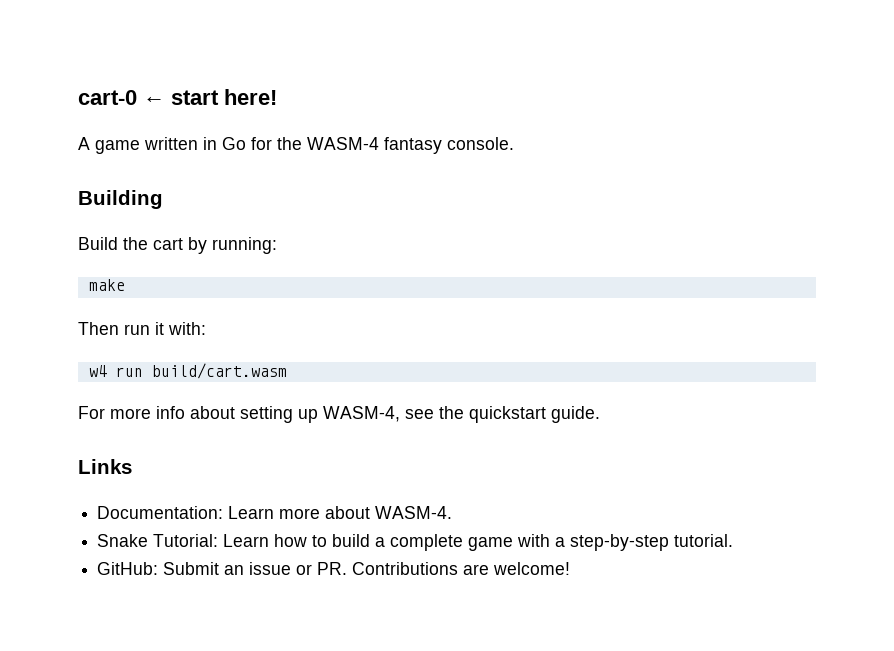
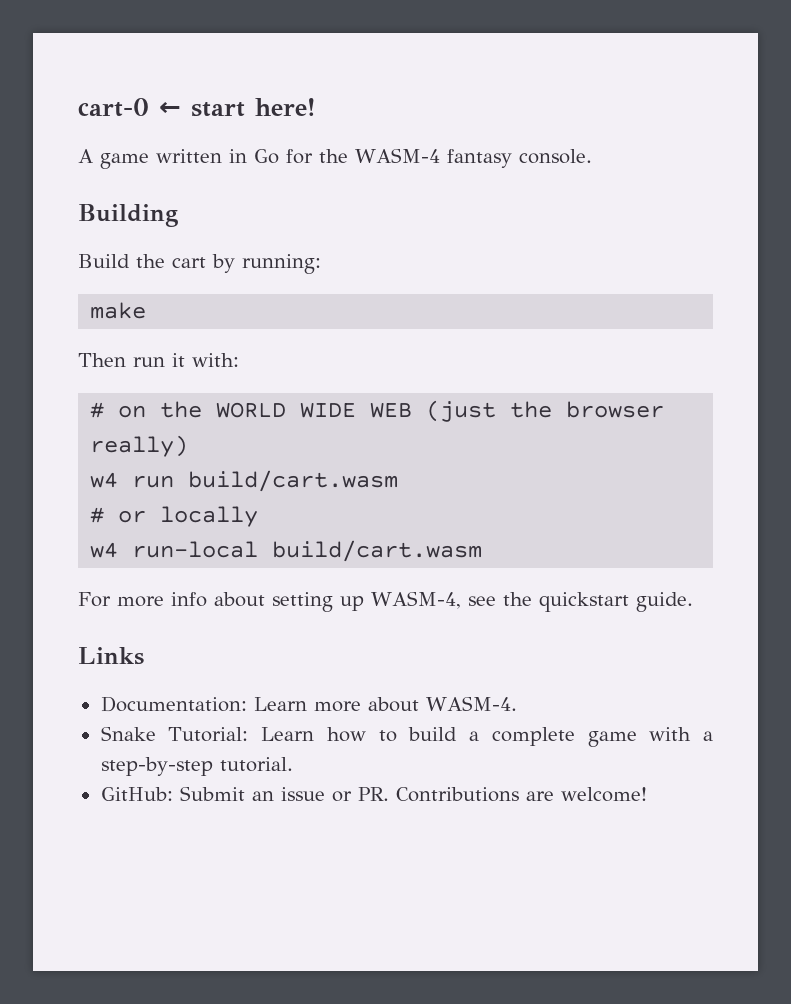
[88,365,143,377] w4 run -> [90,400,665,422] [90,435,189,457] [90,470,399,492] [90,506,259,527] [90,541,259,558] # on the WORLD WIDE WEB (just the browser really) // w4 run build/cart.wasm // # or locally // w4 run-local

